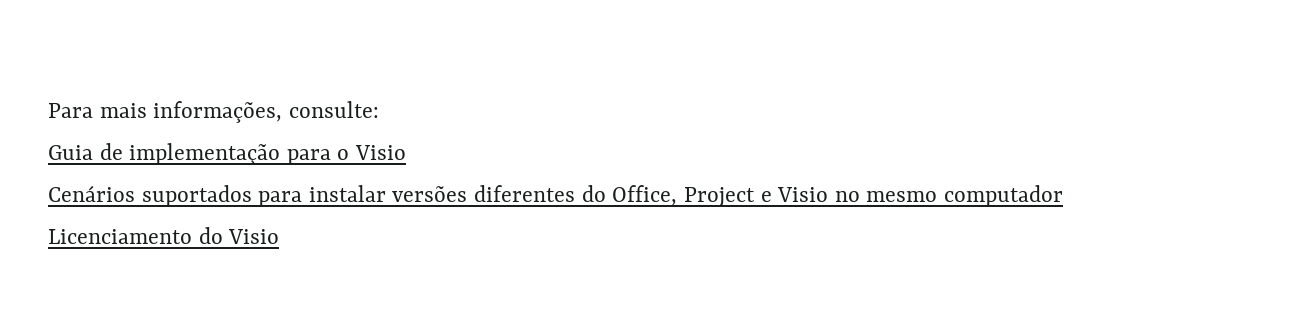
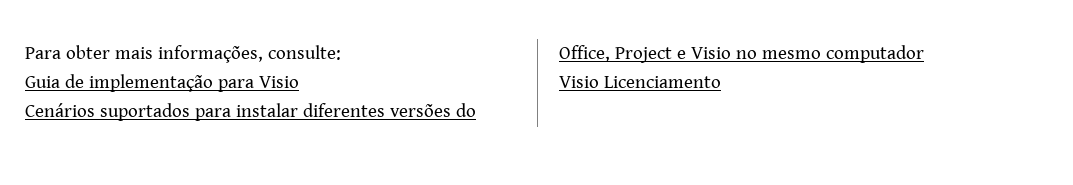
(93, 110) none -> [65,45,110,59] obter
[337,149,350,160] o -> (254, 85) none
[392,185,576,202] versões diferentes -> [302,103,451,117] diferentes versões
[48,227,280,244] Licenciamento do Visio -> [559,76,721,88] Visio Licenciamento

